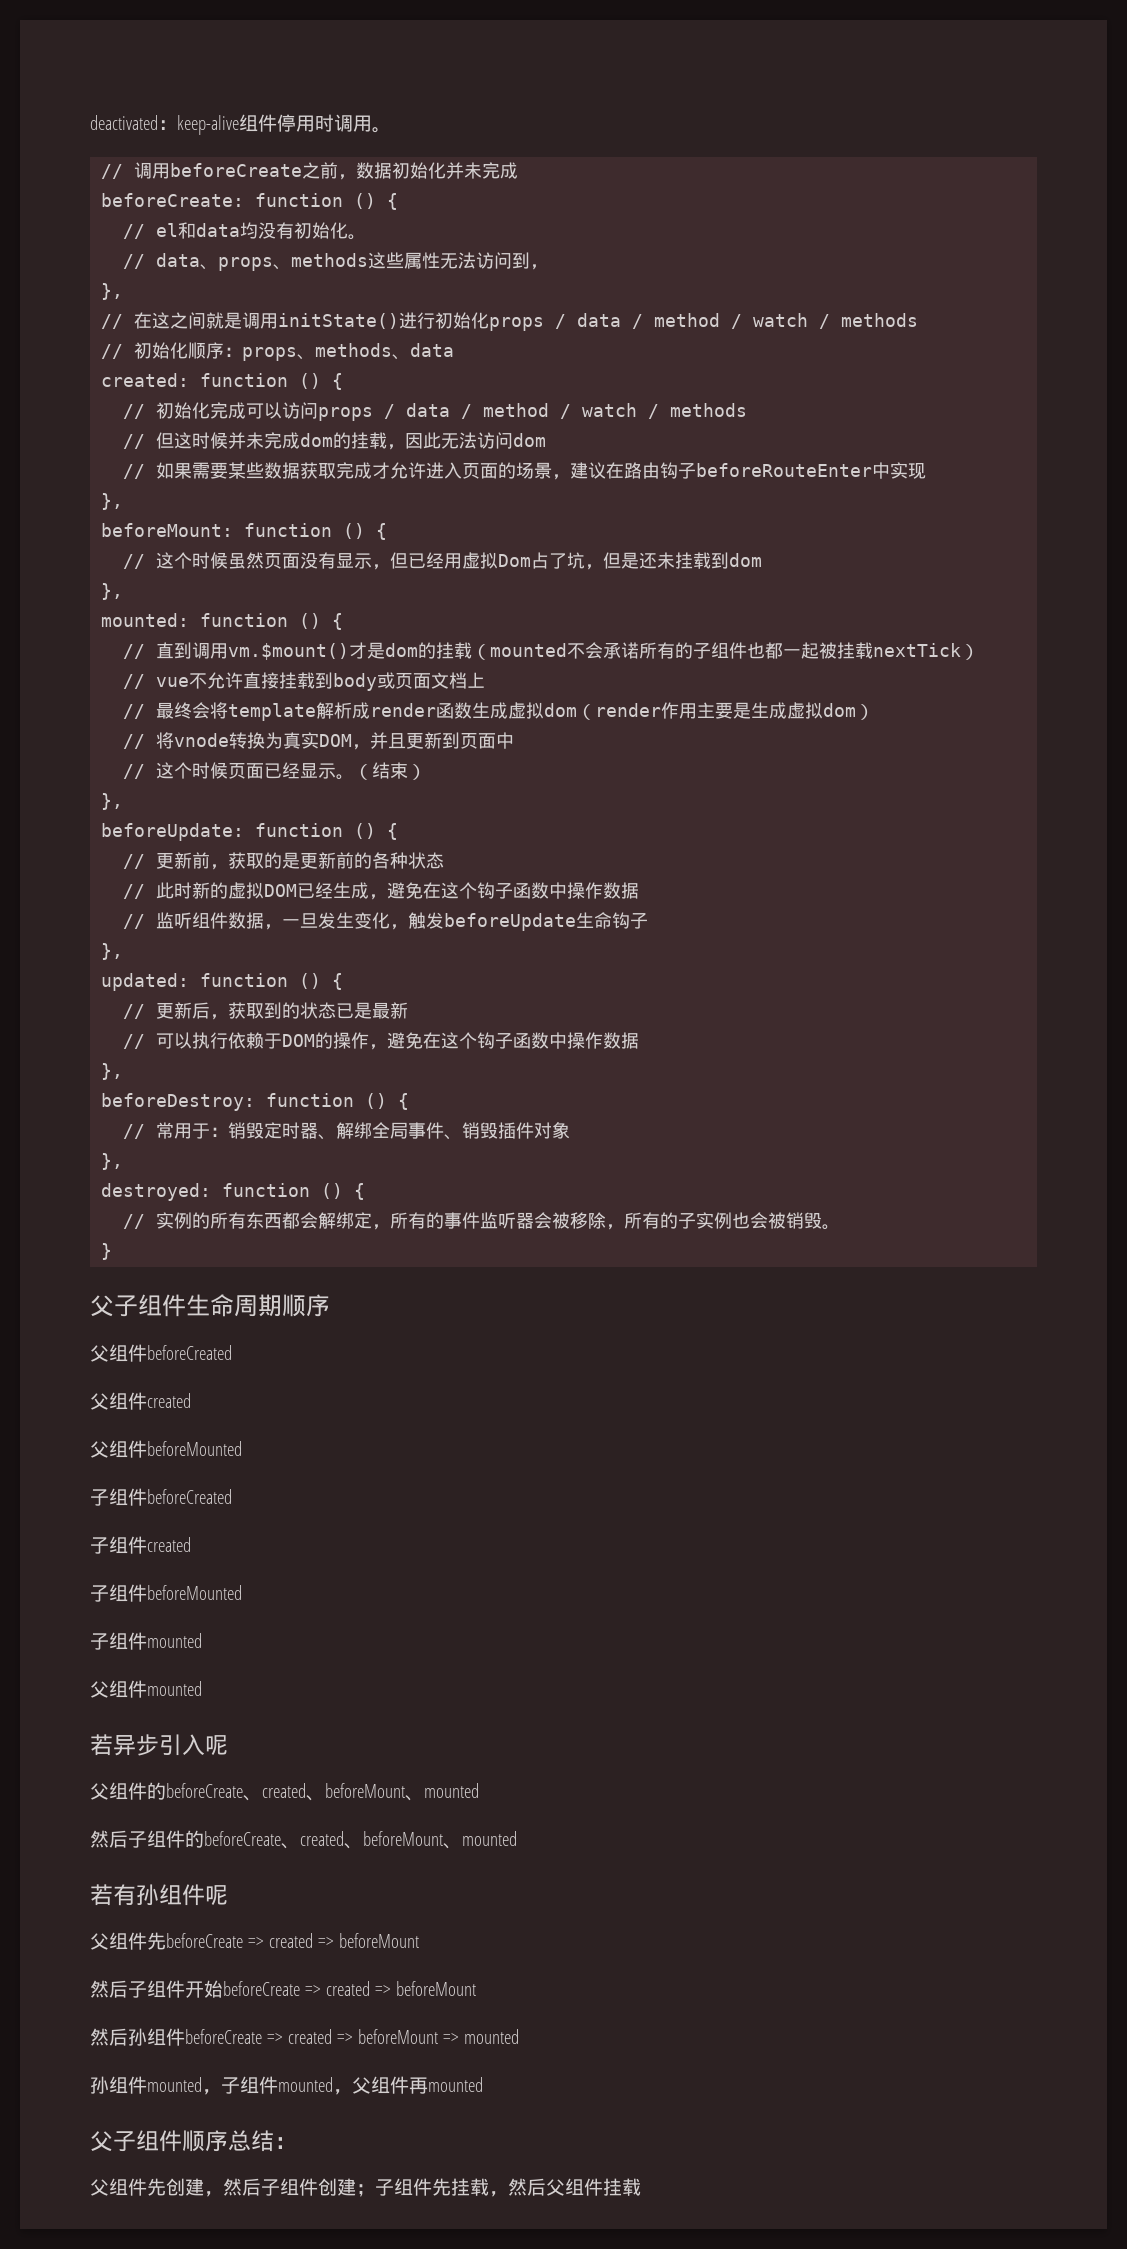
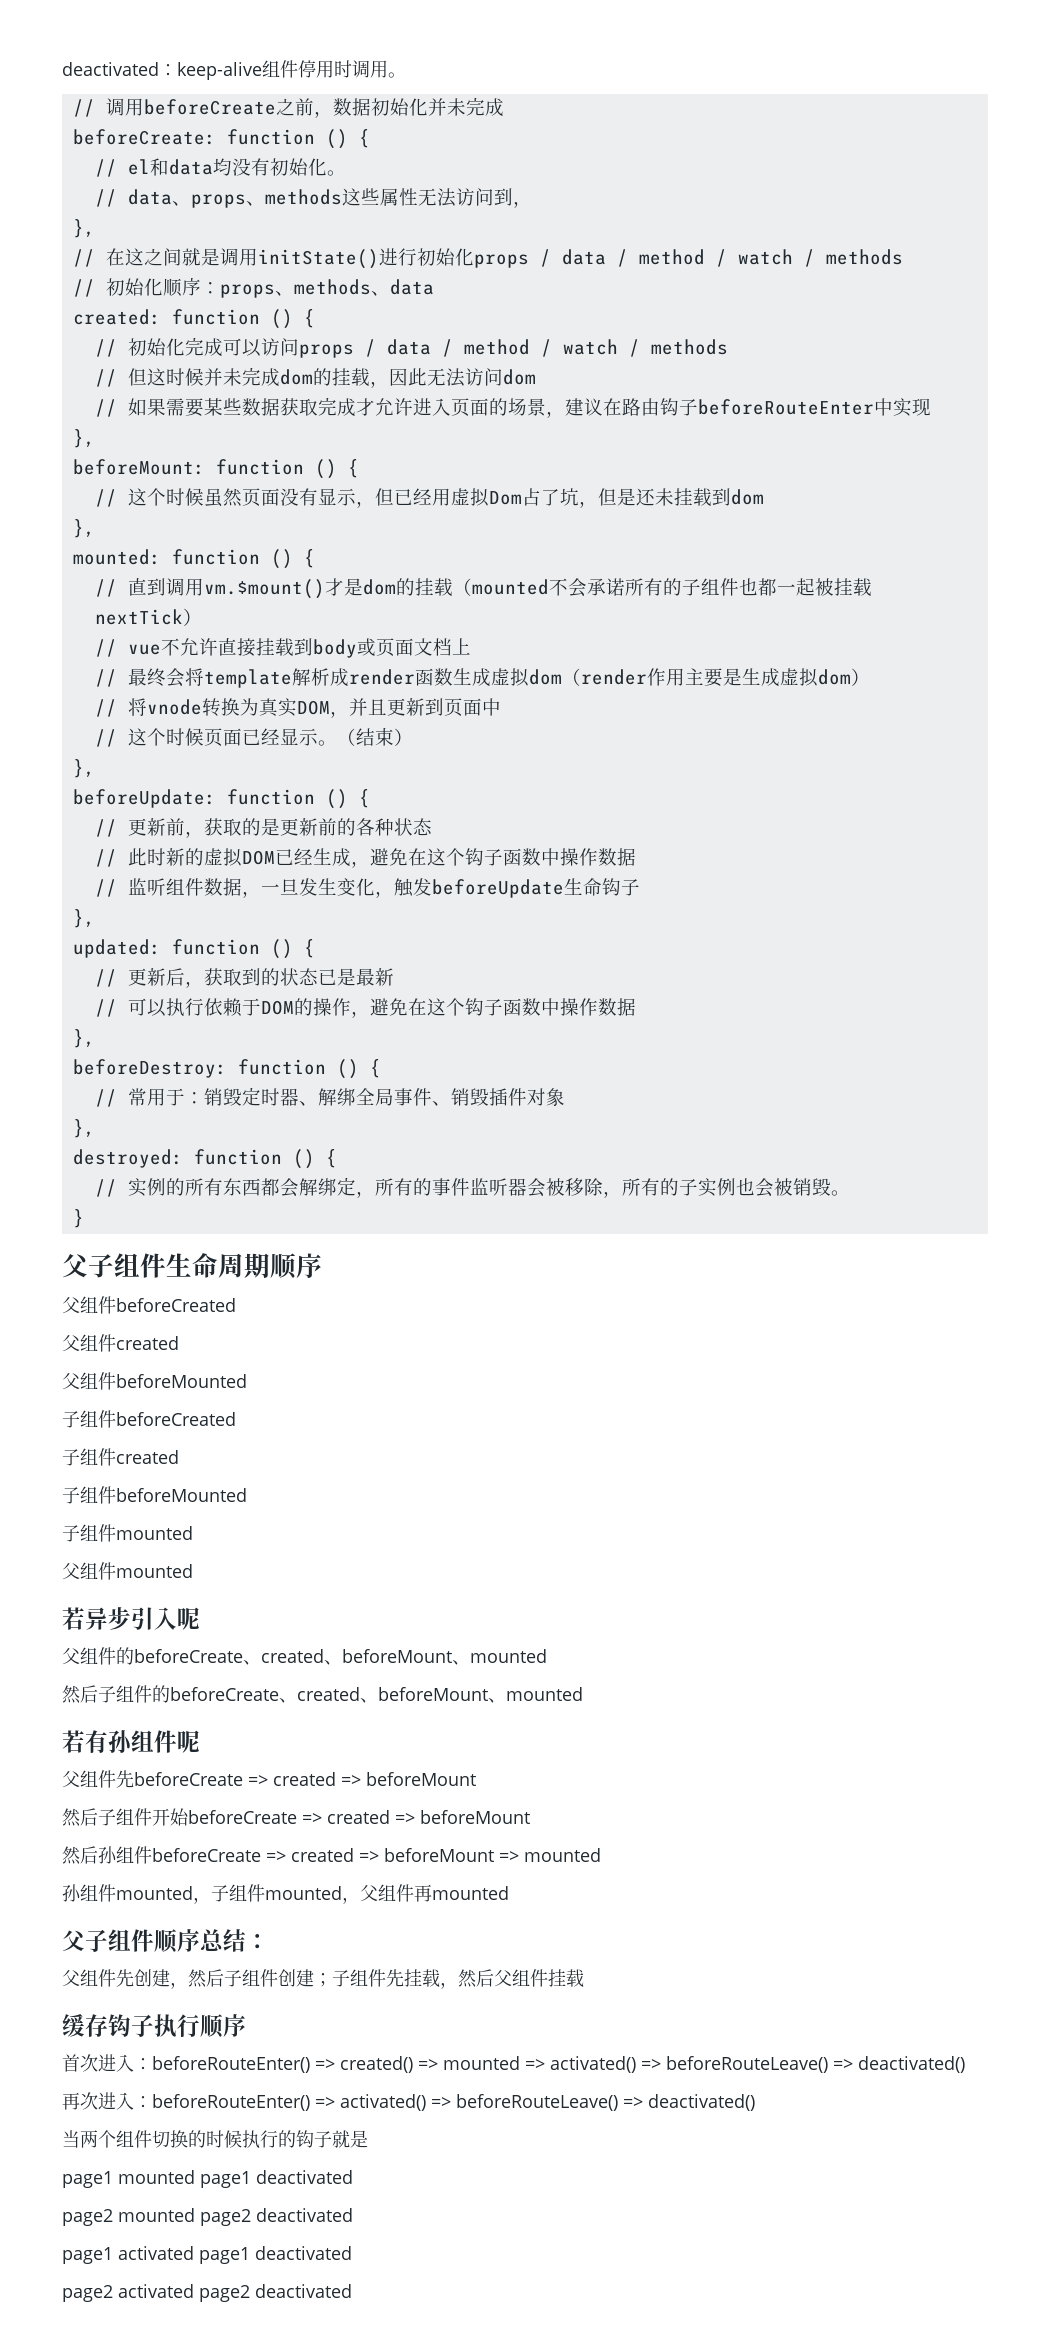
(641, 2187) none -> [62,2014,246,2038] [62,2054,965,2073] [62,2092,755,2111] [62,2130,368,2148] [62,2170,353,2188] [62,2208,353,2226] [62,2246,352,2264] [62,2284,352,2302] // 缓存钩子执行顺序 // 首次进入：beforeRouteEnter() => created() => mounted => activated() => beforeRouteLeave() => deactivated() // 再次进入：beforeRouteEnter() => activated() => beforeRouteLeave() => deactivated() // 当两个组件切换的时候执行的钩子就是 // page1 mounted page1 deactivated // page2 mounted page2 deactivated // page1 activated page1 deactivated // page2 activated page2 deactivated

